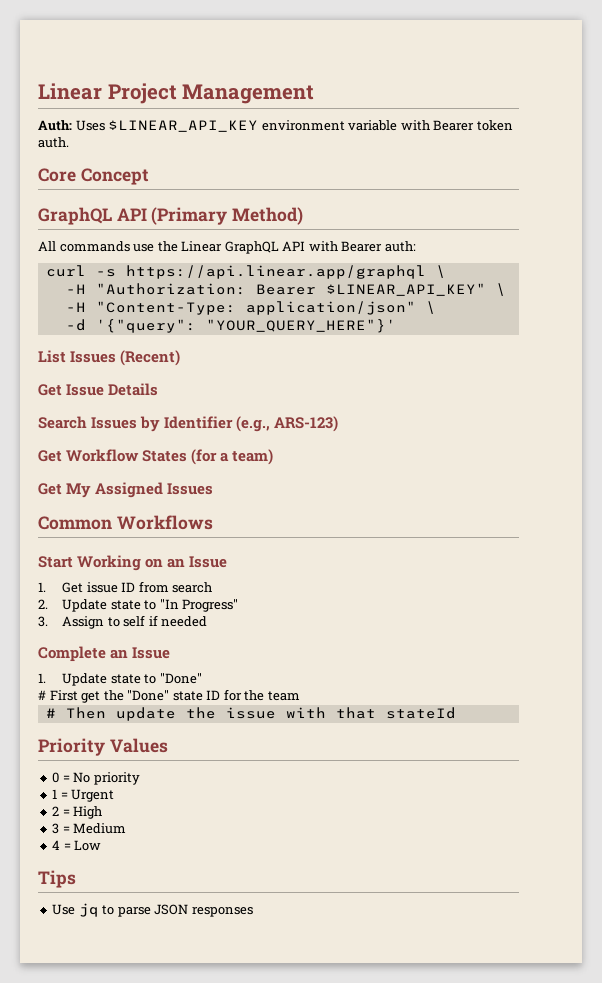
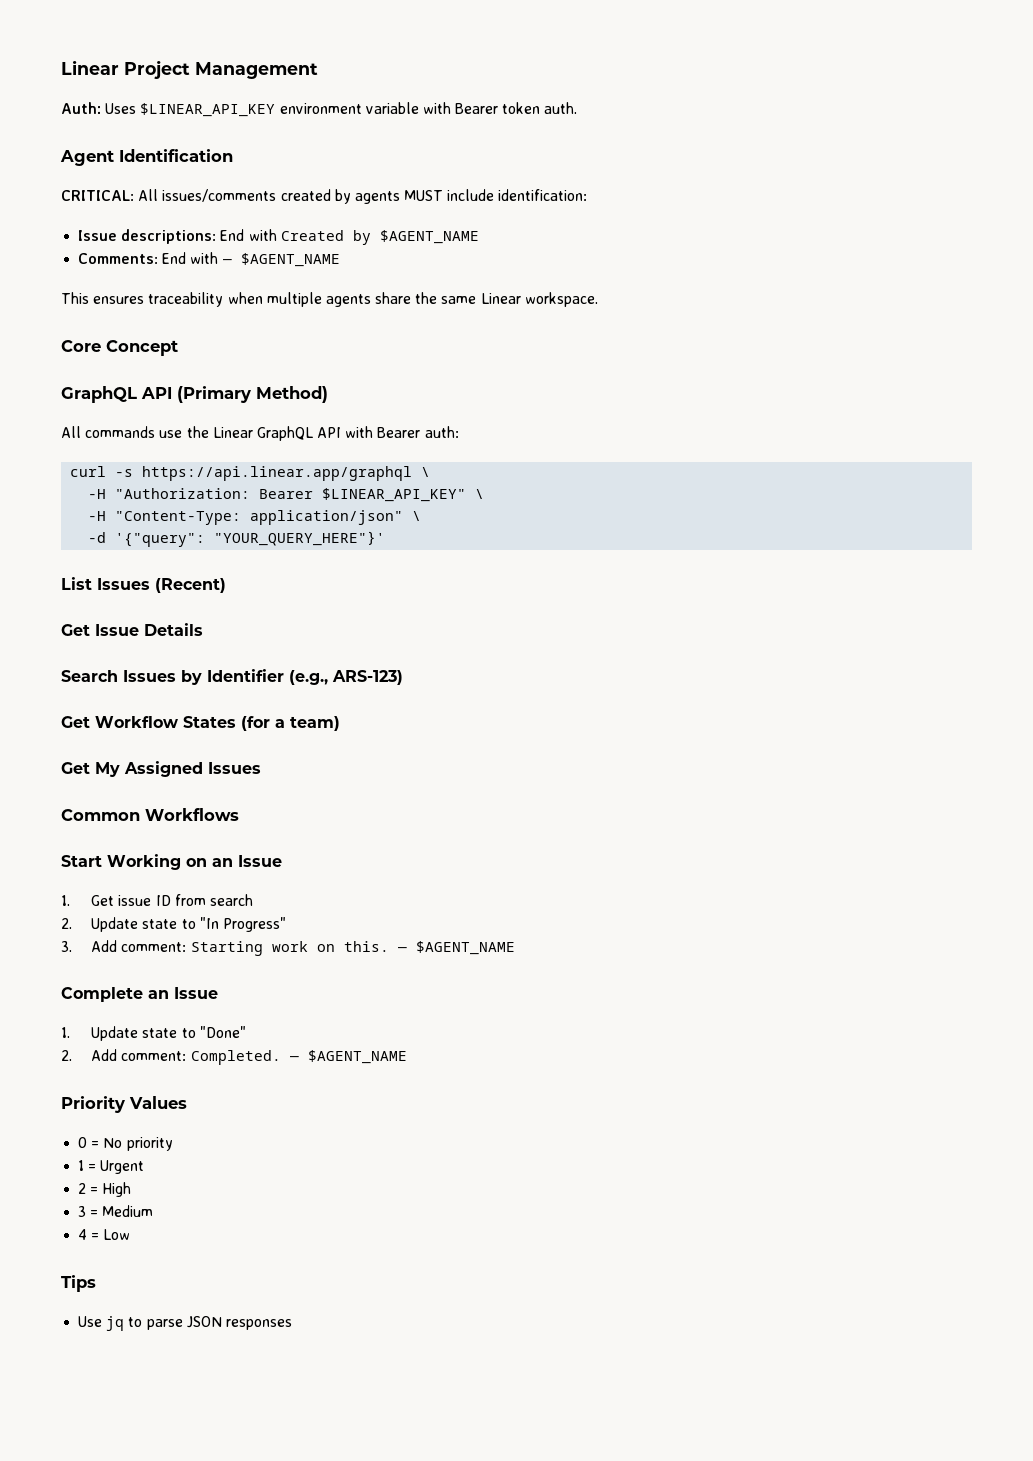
(69, 142) none -> [60,149,233,166] [61,189,588,204] [78,229,479,245] [78,252,340,267] [61,292,598,307] // Agent Identification // CRITICAL: All issues/comments created by agents MUST include identification: // Issue descriptions: End with Created by $AGENT_NAME // Comments: End with — $AGENT_NAME // This ensures traceability when multiple agents share the same Linear workspace.
[62,615,208,629] Assign to self if needed -> [91,940,515,956] Add comment: Starting work on this. — $AGENT_NAME
[38,689,300,703] [45,707,456,721] # First get the "Done" state ID for the team // # Then update the issue with that stateId -> [61,1049,407,1065] 2. Add comment: Completed. — $AGENT_NAME

